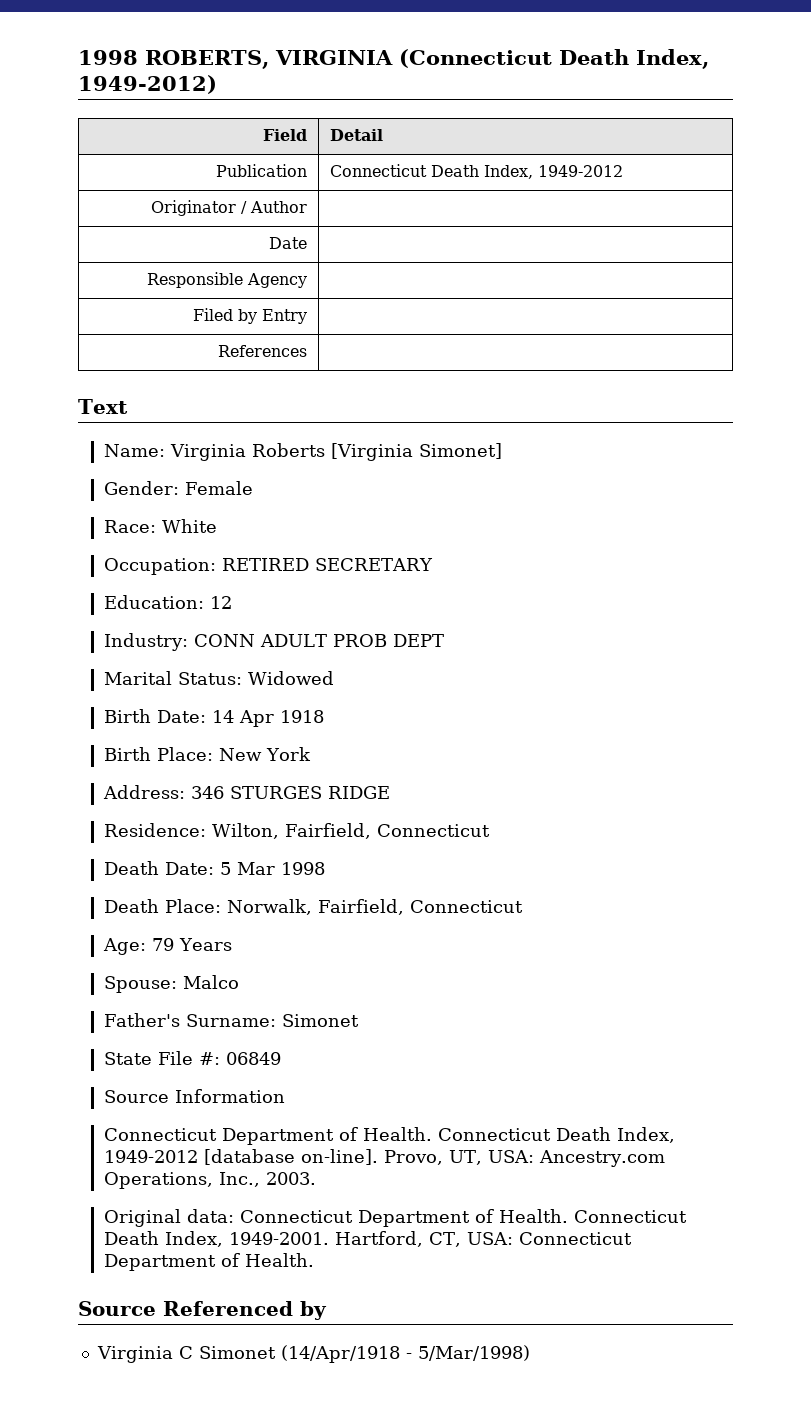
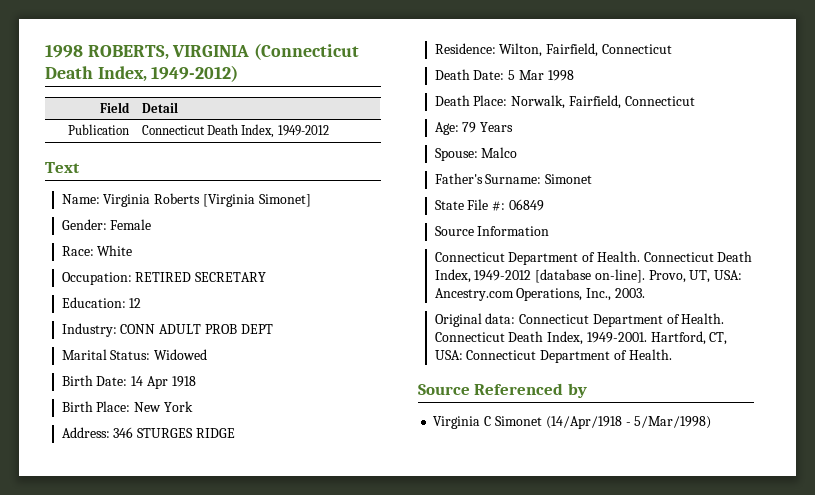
[150,200,307,216] [268,237,307,249] [146,272,307,288] [192,308,307,324] [217,345,307,357] // Originator / Author | // Date | // Responsible Agency | // Filed by Entry | // References | -> (329, 130) none

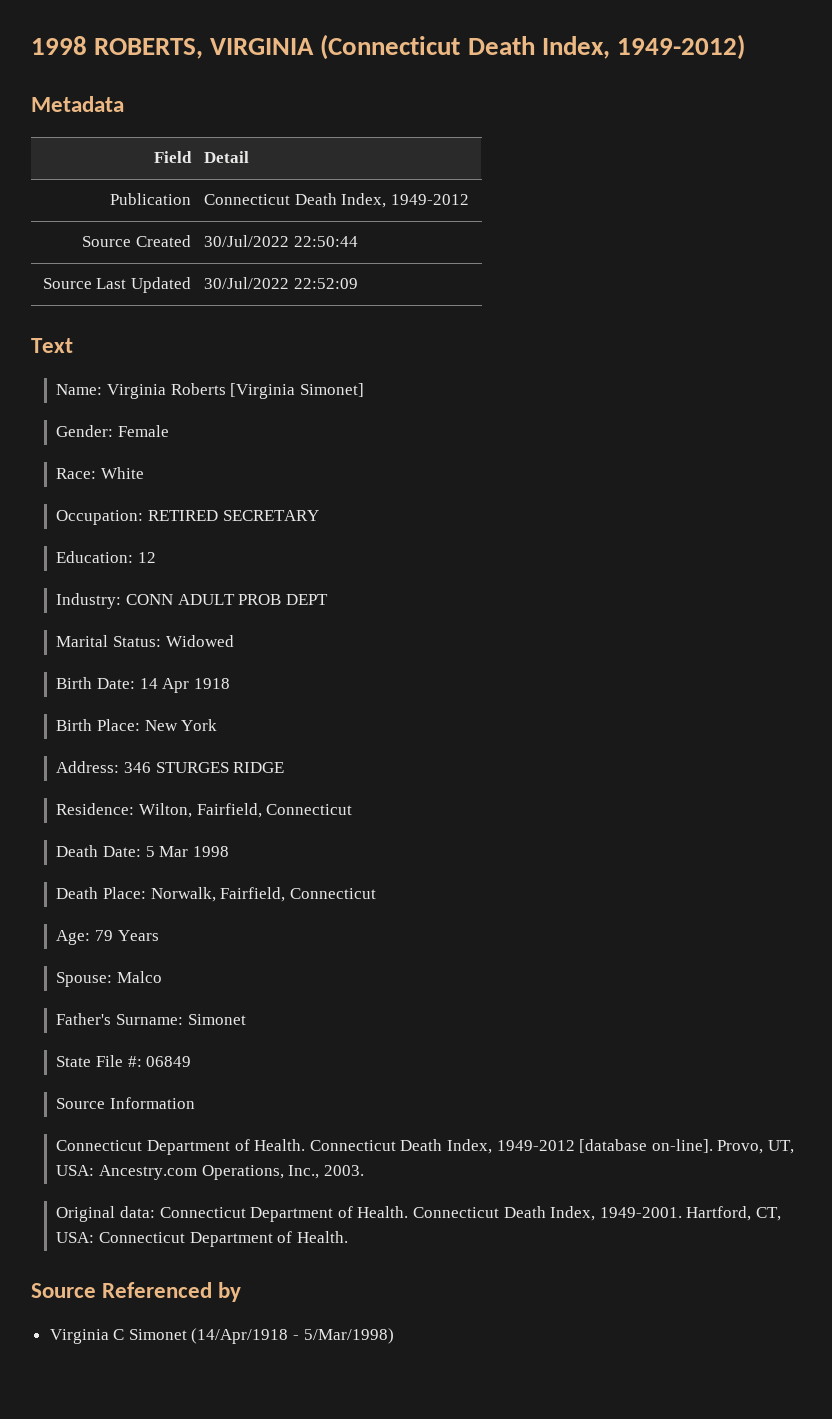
(239, 73) none -> [31,96,124,112] // Metadata
(329, 130) none -> [82,235,191,247] [204,235,358,247] [42,277,191,293] [204,277,358,289] // Source Created | 30/Jul/2022 22:50:44 // Source Last Updated | 30/Jul/2022 22:52:09

